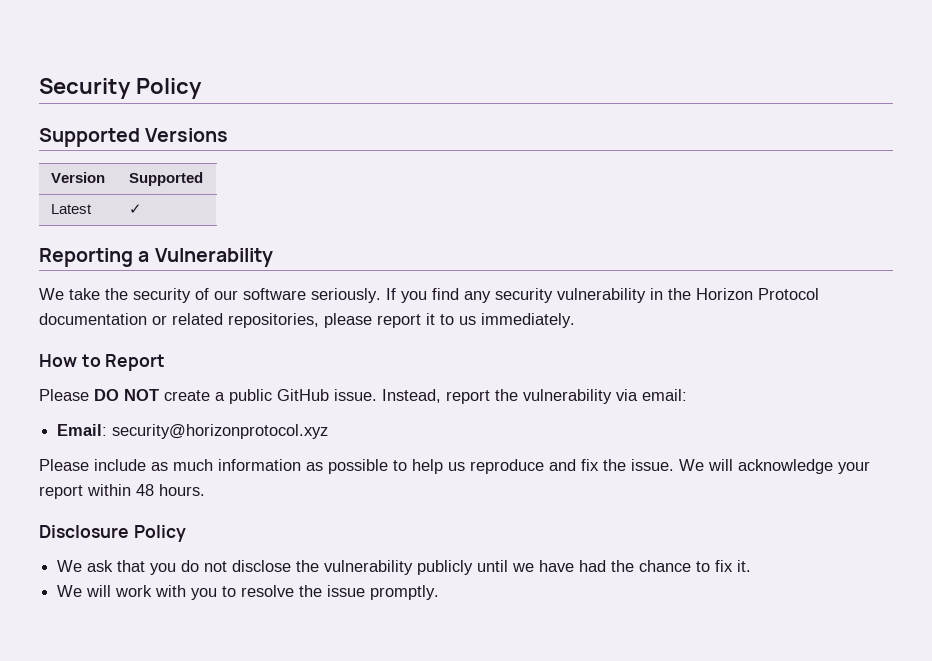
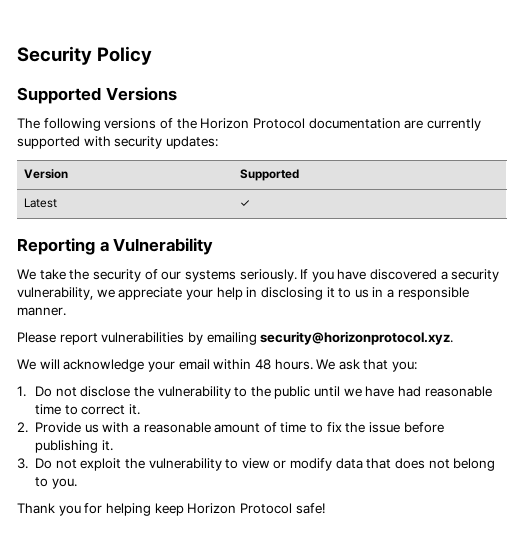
(229, 135) none -> [17,118,481,131] [17,136,218,149] // The following versions of the Horizon Protocol documentation are currently supported with security updates:
[243,288,306,300] software -> [184,270,236,282] systems
[432,288,819,303] [39,313,575,328] [39,354,166,371] [39,389,687,404] [57,424,329,439] [39,459,674,474] find any security vulnerability in the Horizon Protocol documentation or related repositories, please report it to us immediately. // How to Report // Please DO NOT create a public GitHub issue. Instead, report the vulnerability via email: // Email: security@horizonprotocol.xyz // Please include as much information as possible to help us reproduce and fix the issue. -> [337,269,500,282] [17,287,469,300] [17,307,66,316] [17,331,454,345] have discovered a security vulnerability, we appreciate your help in disclosing it to us in a responsible manner. // Please report vulnerabilities by emailing security@horizonprotocol.xyz. //
[39,485,83,499] report -> [178,359,210,370] email
[39,525,186,542] // Disclosure Policy // -> (313, 364) none
[150,560,200,575] you do -> [392,361,418,372] [17,386,52,397] you: // 1. Do
[417,560,474,575] publicly -> [234,386,311,399] to the public
[611,560,752,572] [57,585,440,600] the chance to fix it. // We will work with you to resolve the issue promptly. -> [424,386,492,397] [34,404,140,415] [17,422,444,433] [34,440,113,453] [17,458,496,471] [34,477,77,489] [17,503,325,516] reasonable time to correct it. // 2. Provide us with a reasonable amount of time to fix the issue before publishing it. // 3. Do not exploit the vulnerability to view or modify data that does not belong to you. // Thank you for helping keep Horizon Protocol safe!

